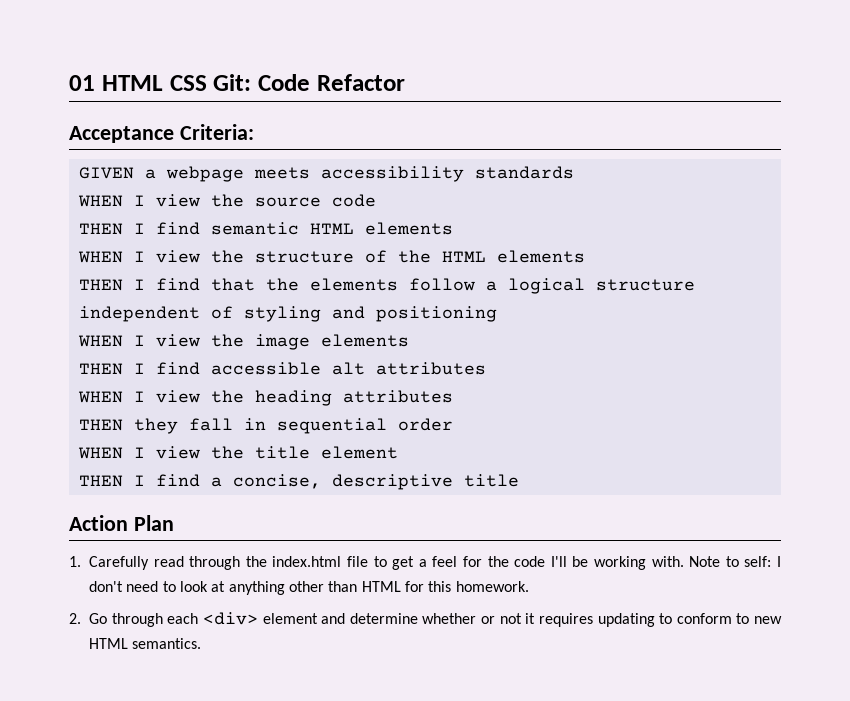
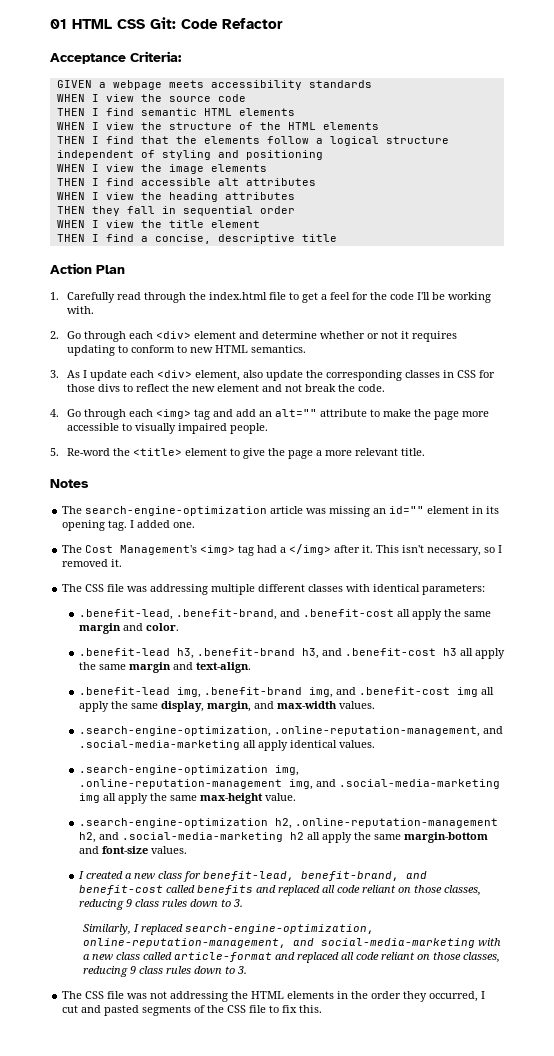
[689,556,782,567] [89,581,529,595] Note to self: I don't need to look at anything other than HTML for this homework. -> (94, 310) none
(202, 643) none -> [50,370,495,381] [66,384,385,392] [50,409,489,420] [66,423,268,434] [50,448,425,459] [50,479,89,488] [62,506,500,517] [62,520,196,531] [62,544,503,556] [62,559,123,567] [62,584,486,595] [78,609,491,620] [78,623,179,634] [78,648,505,659] [78,662,251,673] [78,687,494,698] [78,701,375,712] [78,726,503,737] [78,740,375,751] [78,765,299,776] [78,779,500,790] [78,793,296,804] [78,818,498,829] [78,832,488,843] [78,846,187,854] [77,871,427,882] [78,885,481,896] [78,899,243,910] [83,924,375,935] [83,938,502,948] [83,952,501,963] [83,966,248,977] [62,991,486,1002] [62,1005,323,1016] // 3. As I update each <div> element, also update the corresponding classes in CSS for those divs to reflect the new element and not break the code. // 4. Go through each <img> tag and add an alt="" attribute to make the page more accessible to visually impaired people. // 5. Re-word the <title> element to give the page a more relevant title. // Notes // The search-engine-optimization article was missing an id="" element in its opening tag. I added one. // The Cost Management's <img> tag had a </img> after it. This isn't necessary, so I removed it. // The CSS file was addressing multiple different classes with identical parameters: // .benefit-lead, .benefit-brand, and .benefit-cost all apply the same margin and color. // .benefit-lead h3, .benefit-brand h3, and .benefit-cost h3 all apply the same margin and text-align. // .benefit-lead img, .benefit-brand img, and .benefit-cost img all apply the same display, margin, and max-width values. // .search-engine-optimization, .online-reputation-management, and .social-media-marketing all apply identical values. // .search-engine-optimization img, .online-reputation-management img, and .social-media-marketing img all apply the same max-height value. // .search-engine-optimization h2, .online-reputation-management h2, and .social-media-marketing h2 all apply the same margin-bottom and font-size values. // I created a new class for benefit-lead, benefit-brand, and benefit-cost called benefits and replaced all code reliant on those classes, reducing 9 class rules down to 3. // Similarly, I replaced search-engine-optimization, online-reputation-management, and social-media-marketing with a new class called article-format and replaced all code reliant on those classes, reducing 9 class rules down to 3. // The CSS file was not addressing the HTML elements in the order they occurred, I cut and pasted segments of the CSS file to fix this.

